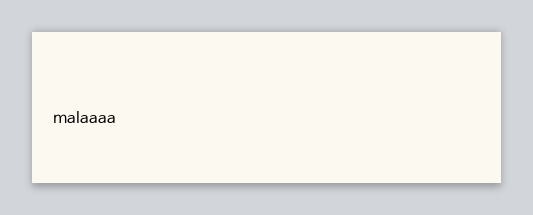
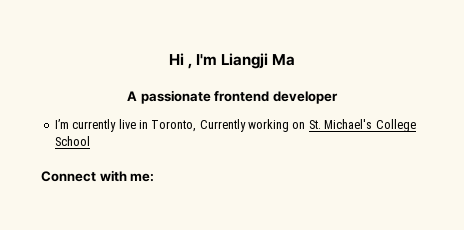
[53,111,116,124] malaaaa -> [168,53,296,69] [127,90,338,104] [54,119,416,132] [54,136,90,146] [41,170,155,182] Hi , I'm Liangji Ma // A passionate frontend developer // I’m currently live in Toronto, Currently working on St. Michael's College School // Connect with me:

